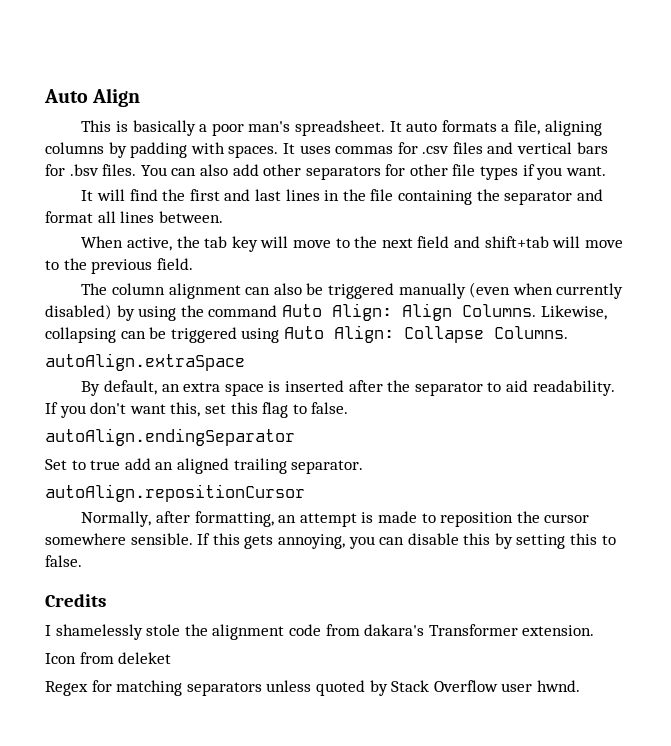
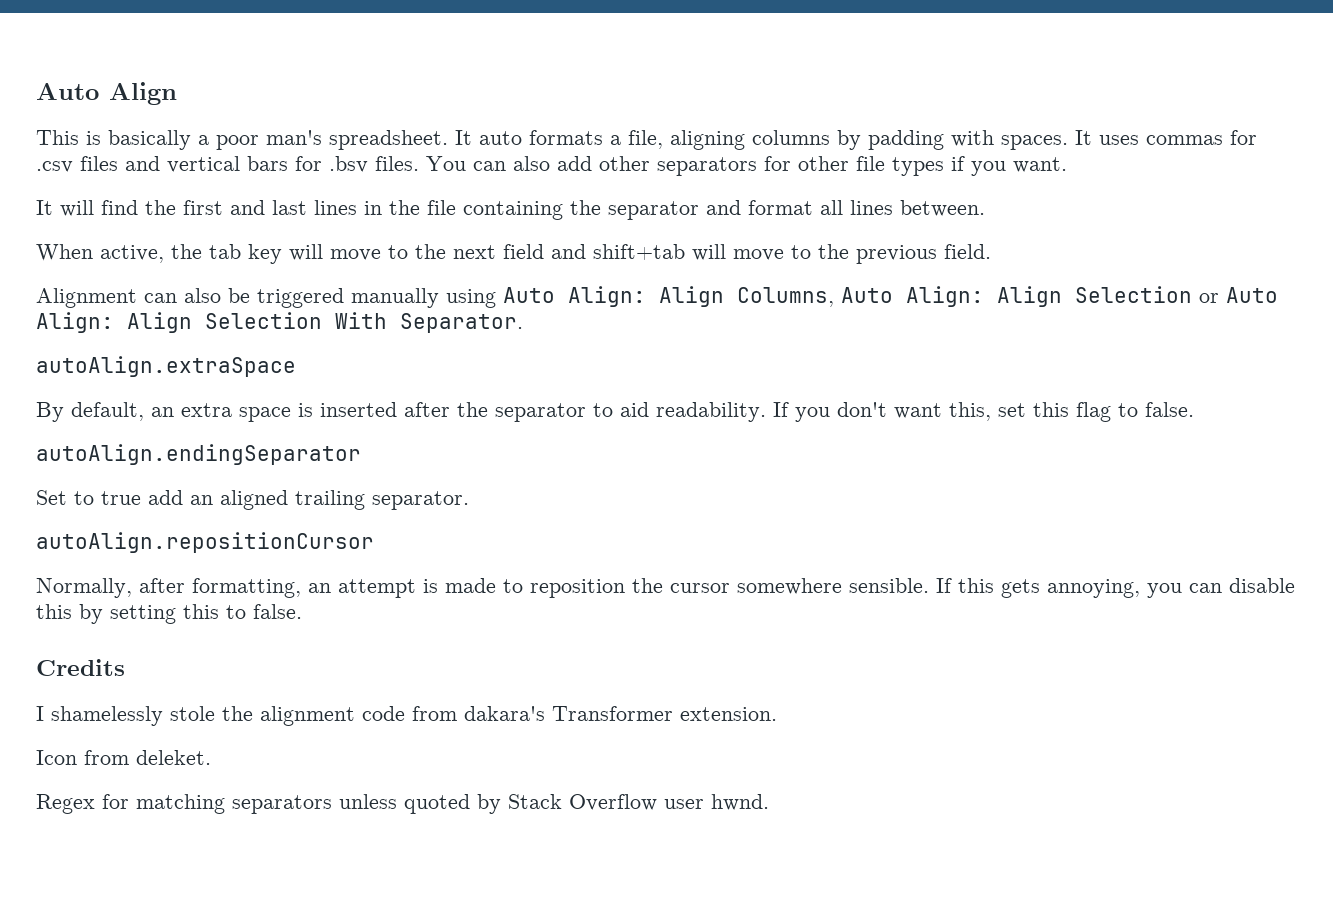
[81,283,241,299] The column alignment -> [36,288,137,308] Alignment
[469,282,624,299] [45,303,607,321] [45,325,568,343] (even when currently disabled) by using the command Auto Align: Align Columns. Likewise, collapsing can be triggered using Auto Align: Collapse Columns. -> [446,286,1278,308] [36,312,523,333] using Auto Align: Align Columns, Auto Align: Align Selection or Auto Align: Align Selection With Separator.
[118,652,172,664] deleket -> [136,750,211,765] deleket.

